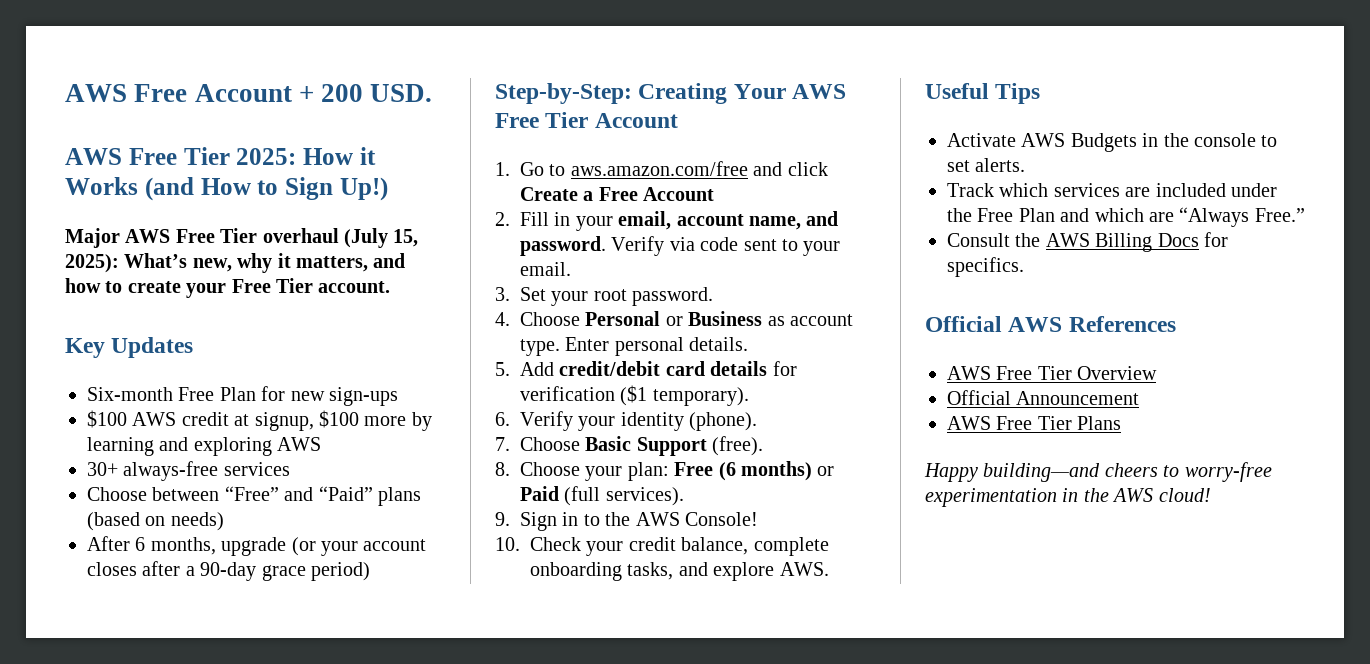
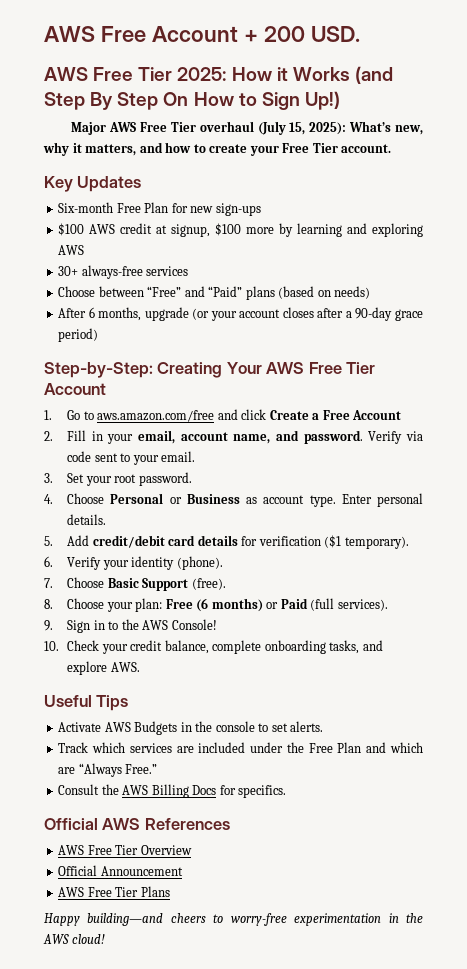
(194, 189) none -> [44,92,189,110] Step By Step On

